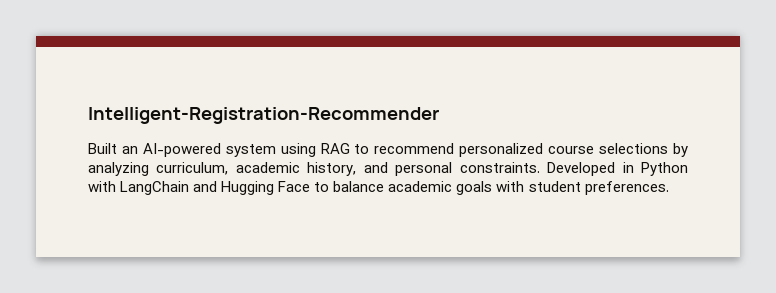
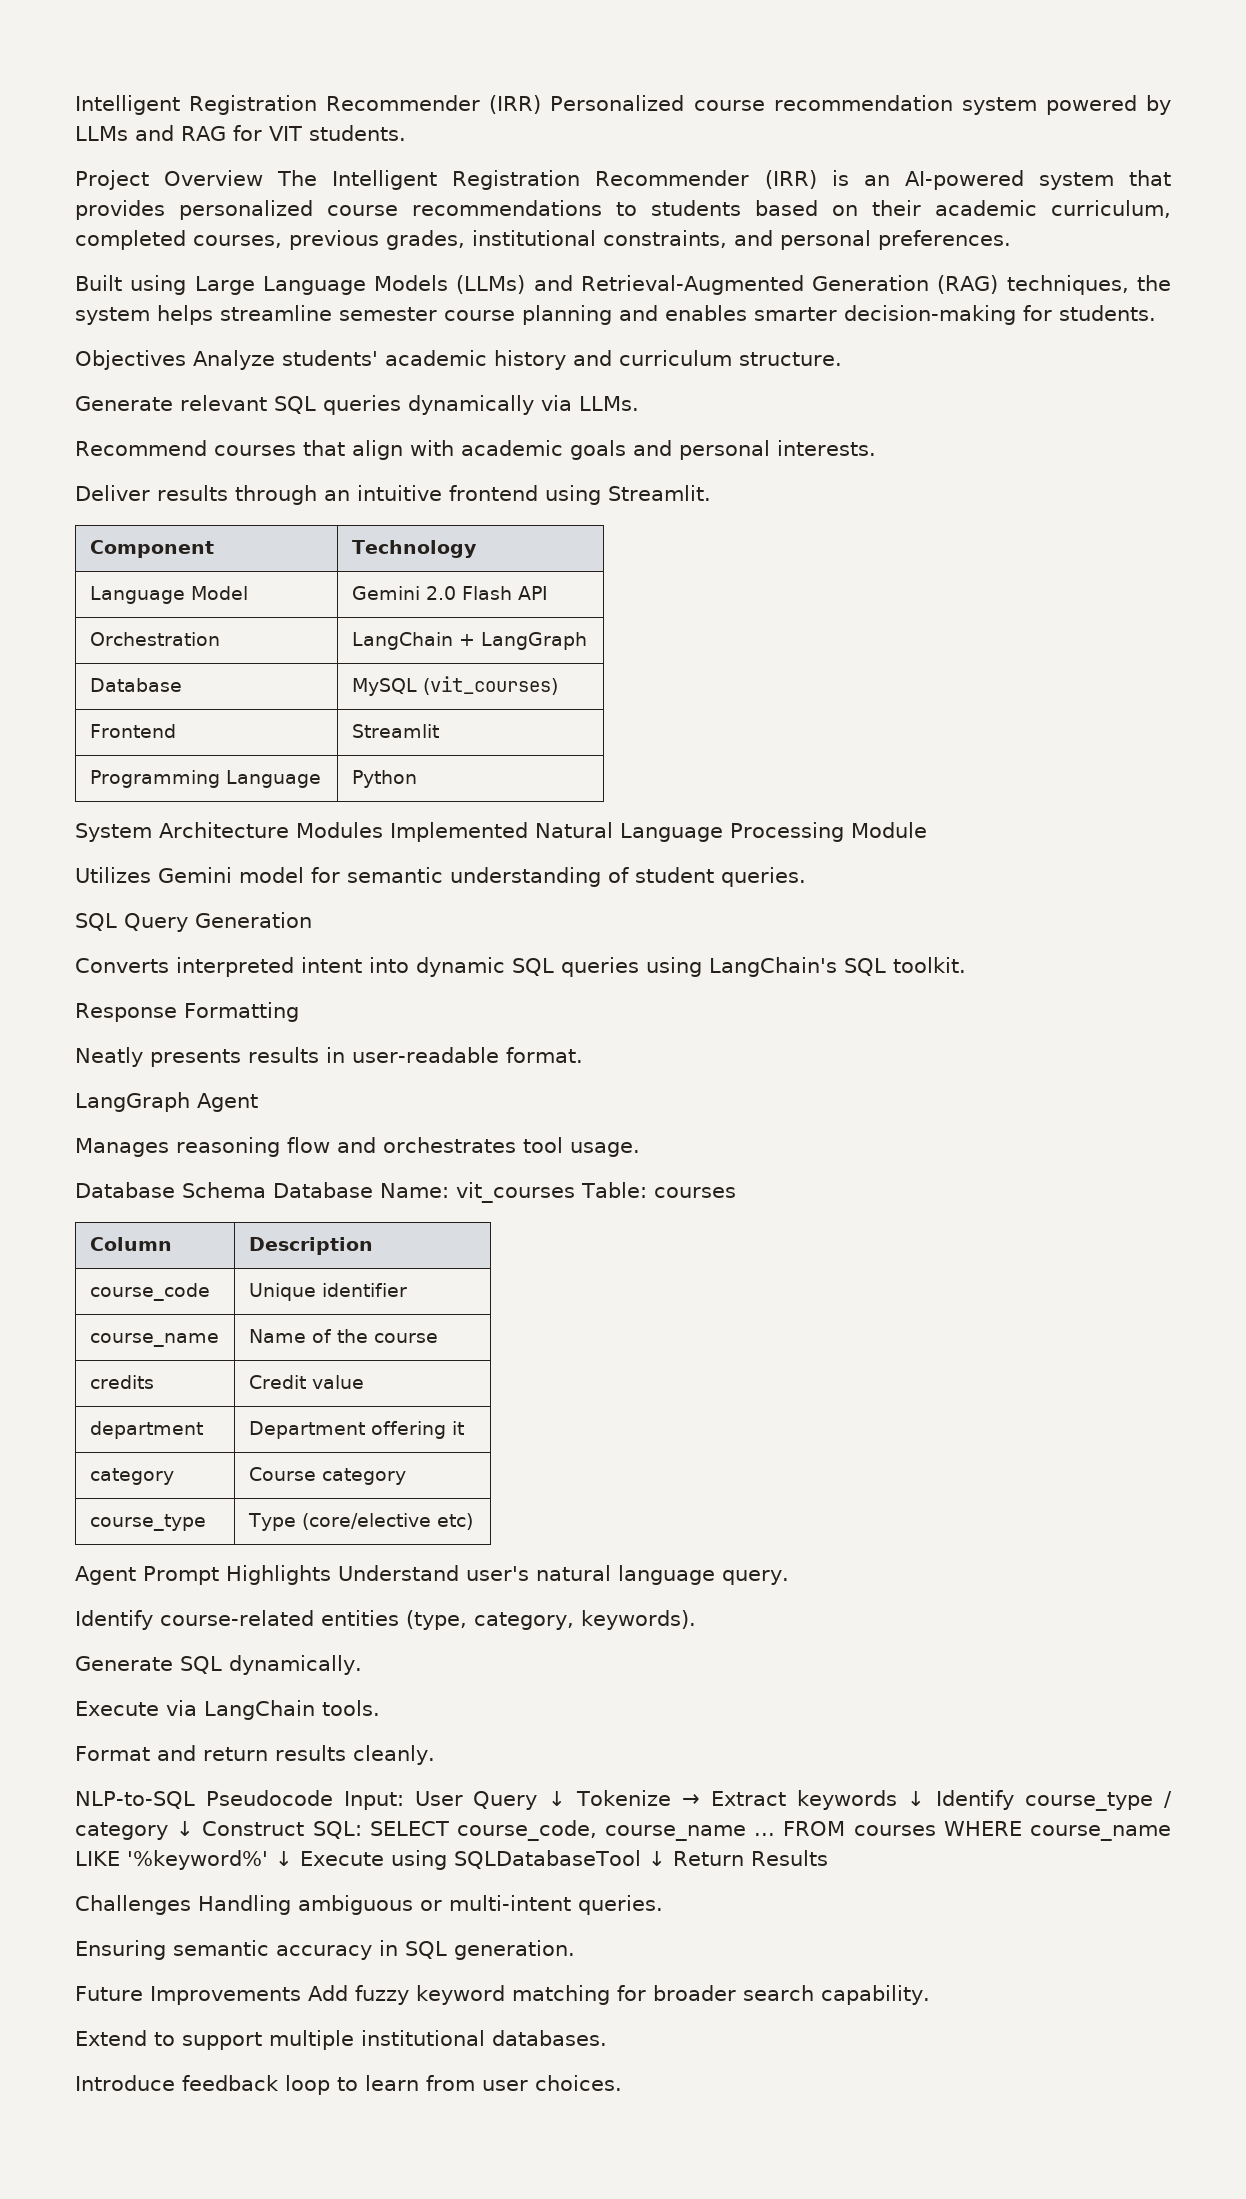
[88,107,439,124] [88,143,689,157] [88,162,689,176] [88,181,669,195] Intelligent-Registration-Recommender // Built an AI-powered system using RAG to recommend personalized course selections by analyzing curriculum, academic history, and personal constraints. Developed in Python with LangChain and Hugging Face to balance academic goals with student preferences. -> [75,95,1171,115] [75,125,406,141] [75,170,1171,190] [75,200,1171,220] [75,230,1011,250] [75,275,1171,295] [75,305,1156,325] [75,350,842,370] [75,395,639,415] [75,440,876,460] [75,485,711,505] [89,540,214,558] [351,540,477,558] [89,586,248,604] [351,586,548,600] [89,632,220,646] [351,632,587,650] [89,678,182,692] [351,676,558,696] [89,724,176,738] [351,724,439,738] [89,770,321,788] [351,770,417,788] [75,822,927,842] [75,867,806,887] [75,912,312,932] [75,957,966,977] [75,1002,299,1022] [75,1047,583,1067] [75,1092,258,1112] [75,1137,640,1157] [75,1182,736,1203] [89,1237,172,1251] [248,1237,373,1255] [89,1283,210,1301] [248,1283,407,1301] [89,1333,219,1347] [248,1329,438,1343] [89,1375,154,1389] [248,1375,364,1389] [89,1421,203,1439] [248,1421,464,1439] [89,1468,174,1485] [248,1467,406,1485] [89,1514,206,1531] [247,1513,473,1531] [75,1565,789,1585] [75,1610,696,1630] [75,1655,362,1675] [75,1700,380,1720] [75,1745,435,1765] [75,1790,1172,1811] [75,1820,1171,1841] [75,1850,828,1870] [75,1895,663,1915] [75,1940,575,1960] [75,1985,930,2005] [75,2030,607,2050] [75,2075,622,2095] Intelligent Registration Recommender (IRR) Personalized course recommendation system powered by LLMs and RAG for VIT students. // Project Overview The Intelligent Registration Recommender (IRR) is an AI-powered system that provides personalized course recommendations to students based on their academic curriculum, completed courses, previous grades, institutional constraints, and personal preferences. // Built using Large Language Models (LLMs) and Retrieval-Augmented Generation (RAG) techniques, the system helps streamline semester course planning and enables smarter decision-making for students. // Objectives Analyze students' academic history and curriculum structure. // Generate relevant SQL queries dynamically via LLMs. // Recommend courses that align with academic goals and personal interests. // Deliver results through an intuitive frontend using Streamlit. // Component | Technology // Language Model | Gemini 2.0 Flash API // Orchestration | LangChain + LangGraph // Database | MySQL (vit_courses) // Frontend | Streamlit // Programming Language | Python // System Architecture Modules Implemented Natural Language Processing Module // Utilizes Gemini model for semantic understanding of student queries. // SQL Query Generation // Converts interpreted intent into dynamic SQL queries using LangChain's SQL toolkit. // Response Formatting // Neatly presents results in user-readable format. // LangGraph Agent // Manages reasoning flow and orchestrates tool usage. // Database Schema Database Name: vit_courses Table: courses // Column | Description // course_code | Unique identifier // course_name | Name of the course // credits | Credit value // department | Department offering it // category | Course category // course_type | Type (core/elective etc) // Agent Prompt Highlights Understand user's natural language query. // Identify course-related entities (type, category, keywords). // Generate SQL dynamically. // Execute via LangChain tools. // Format and return results cleanly. // NLP-to-SQL Pseudocode Input: User Query ↓ Tokenize → Extract keywords ↓ Identify course_type / category ↓ Construct SQL: SELECT course_code, course_name ... FROM courses WHERE course_name LIKE '%keyword%' ↓ Execute using SQLDatabaseTool ↓ Return Results // Challenges Handling ambiguous or multi-intent queries. // Ensuring semantic accuracy in SQL generation. // Future Improvements Add fuzzy keyword matching for broader search capability. // Extend to support multiple institutional databases. // Introduce feedback loop to learn from user choices.

